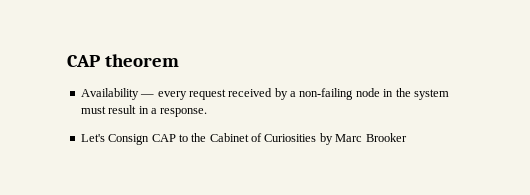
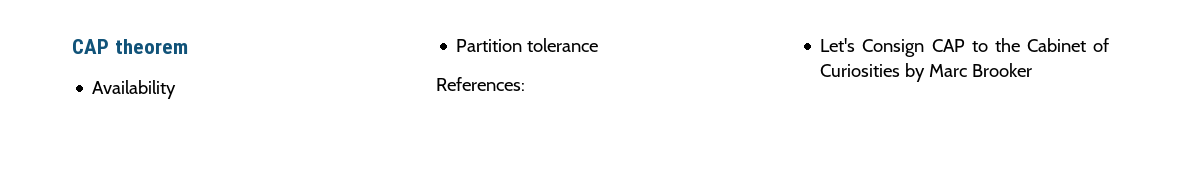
[140,88,449,100] [80,105,208,117] — every request received by a non-failing node in the system must result in a response. -> [456,38,599,52] [436,77,525,91] // Partition tolerance // References:

